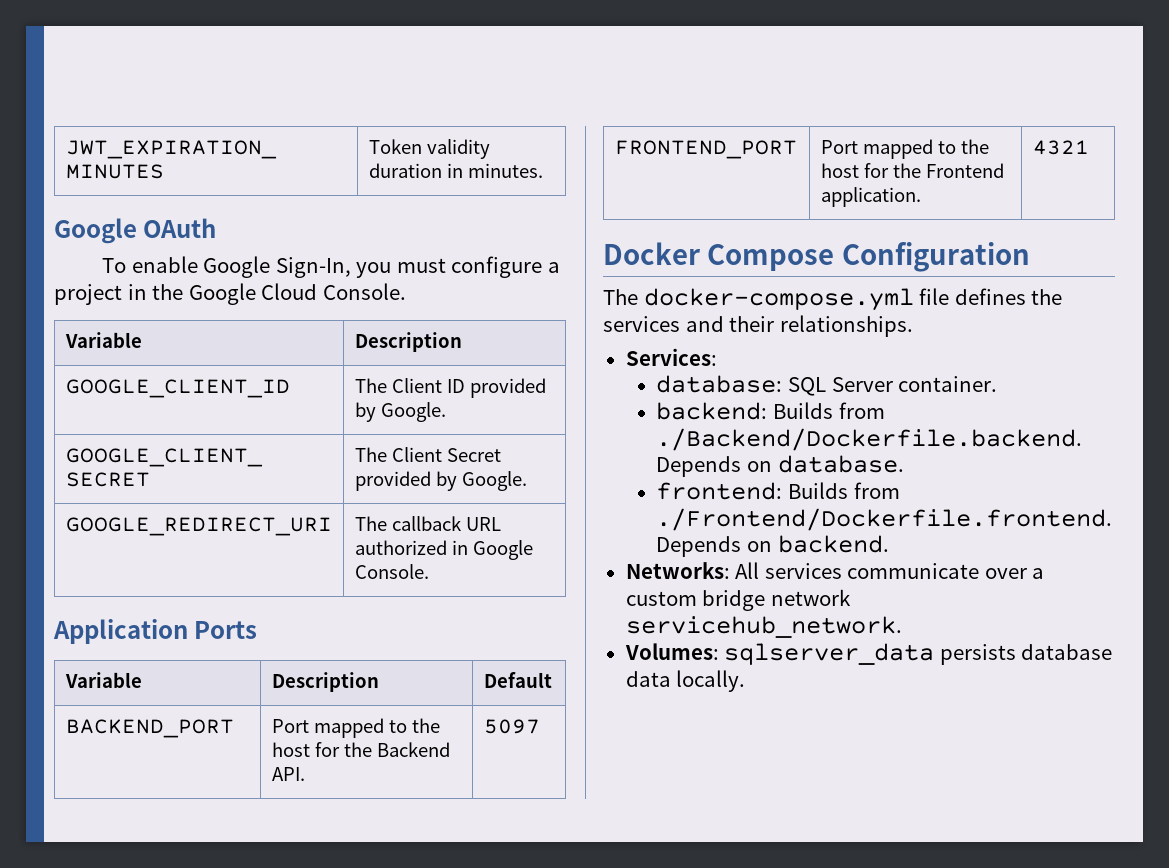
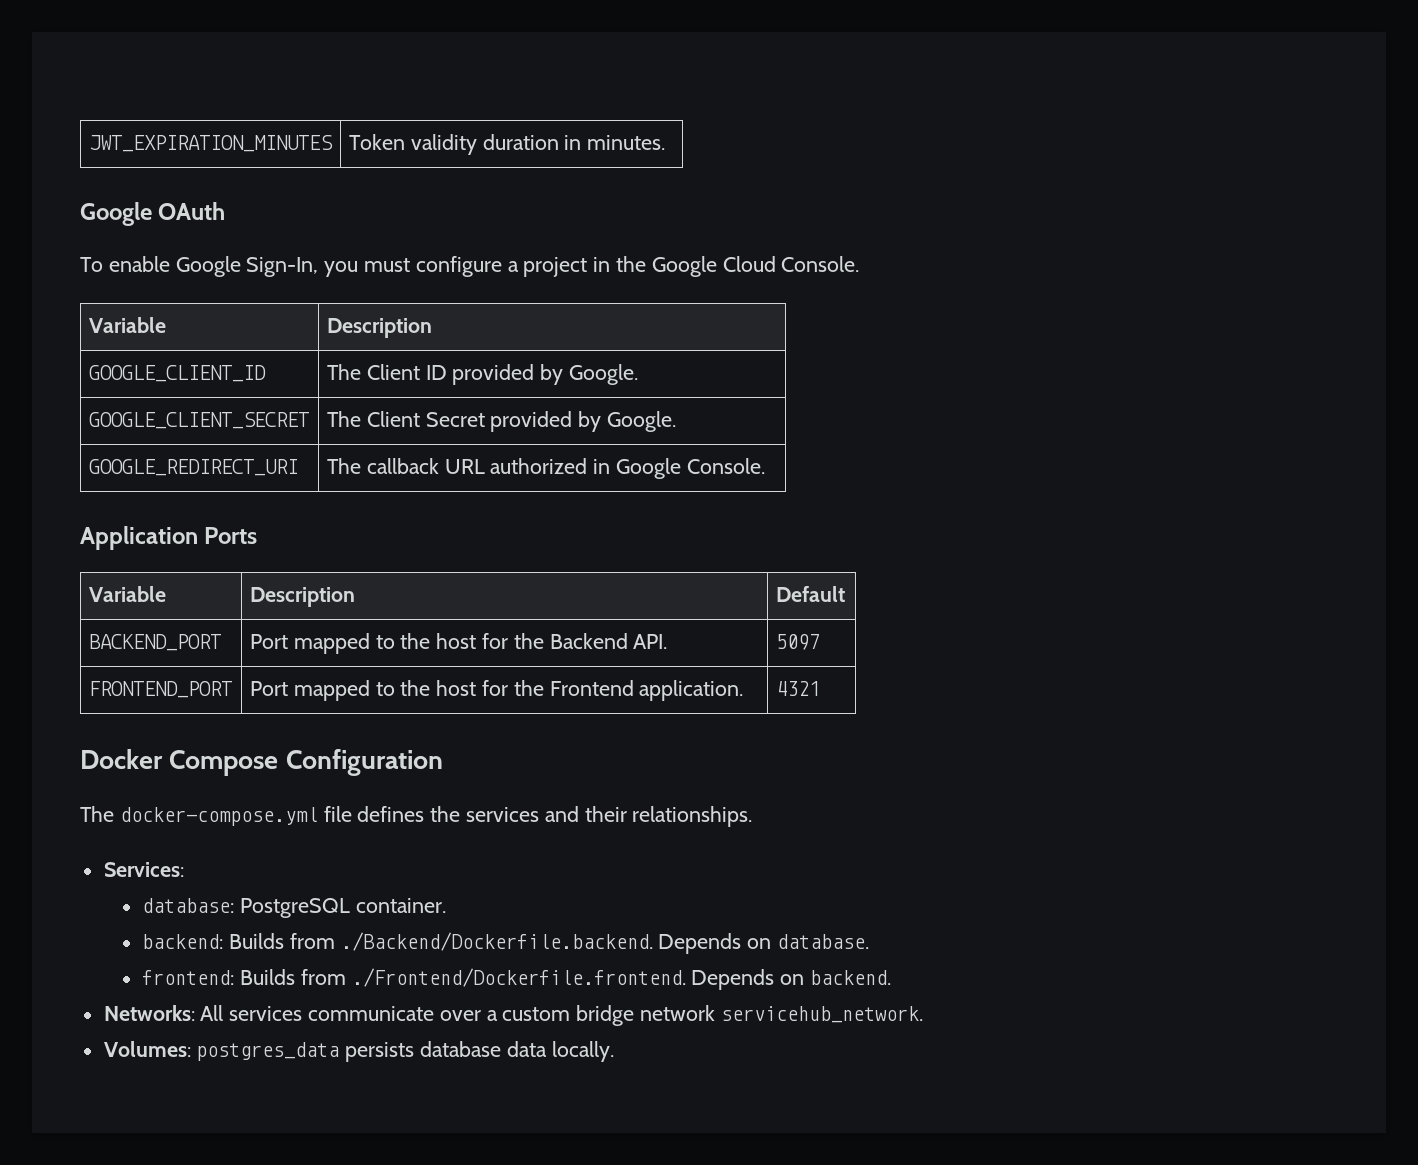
[787,377,893,396] SQL Server -> [239,898,350,918] PostgreSQL
[724,643,935,665] sqlserver_data -> [196,1042,340,1061] postgres_data

